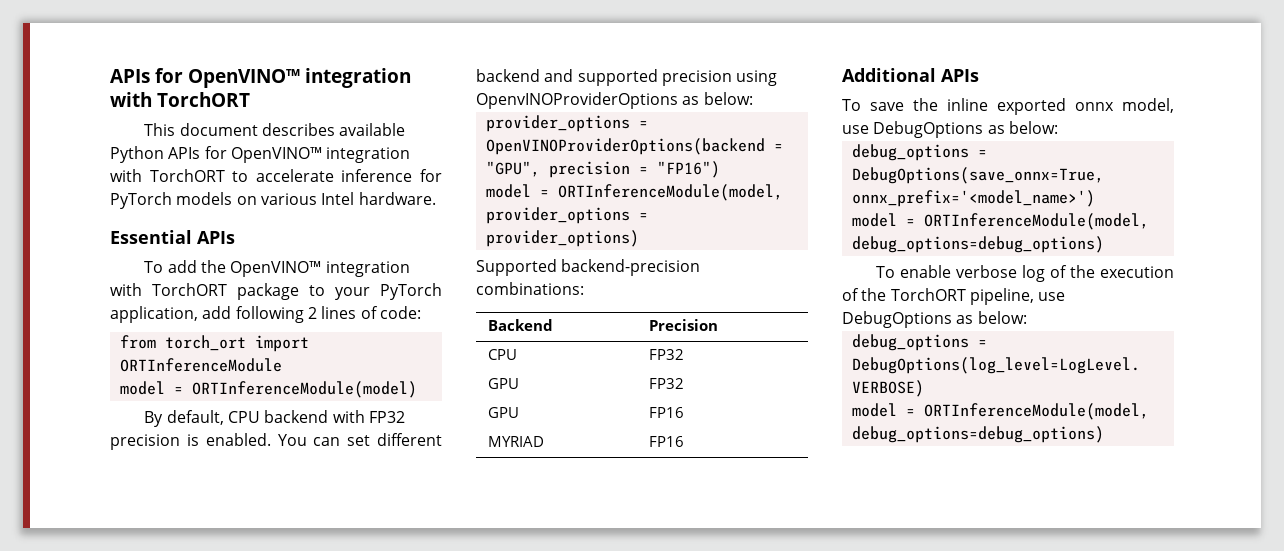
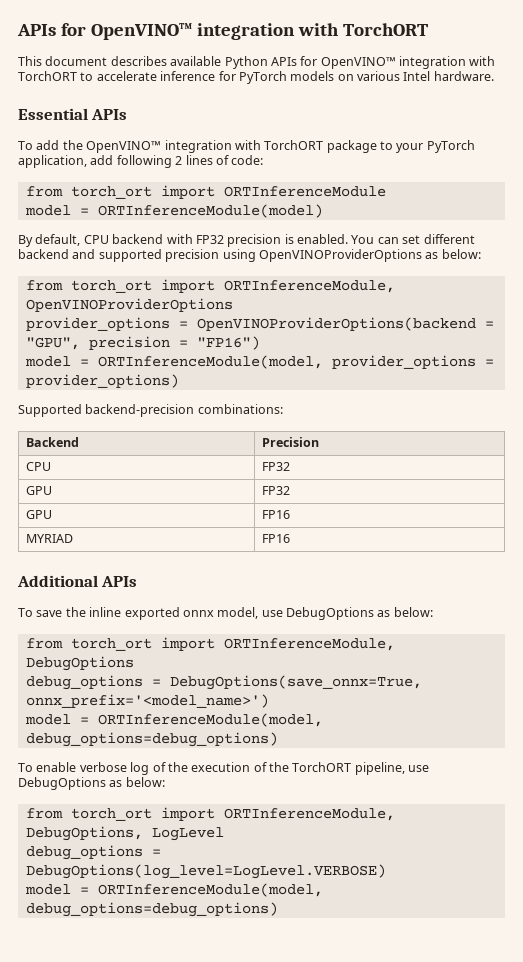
[476,92,753,109] OpenvINOProviderOptions as below: -> [258,249,481,262] [25,279,395,293] [25,298,233,312] OpenVINOProviderOptions as below: // from torch_ort import ORTInferenceModule, OpenVINOProviderOptions
(1058, 127) none -> [25,637,395,651] [25,656,134,671] // from torch_ort import ORTInferenceModule, DebugOptions
(1027, 317) none -> [25,807,395,821] [25,826,224,841] // from torch_ort import ORTInferenceModule, DebugOptions, LogLevel

